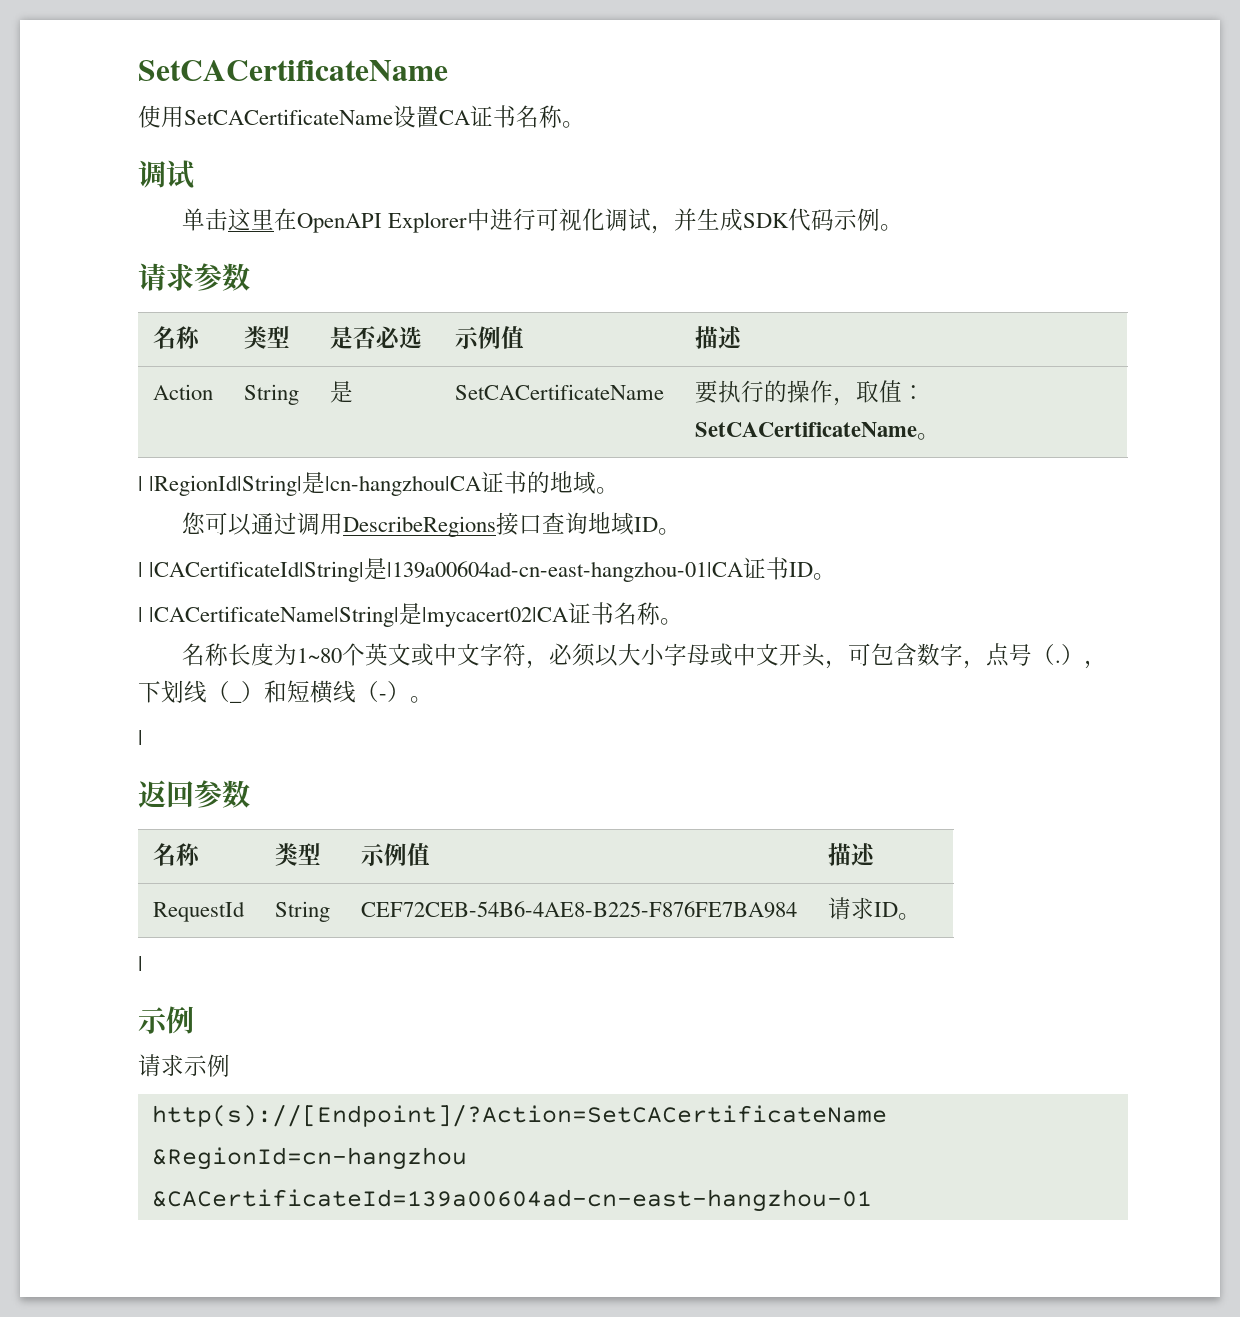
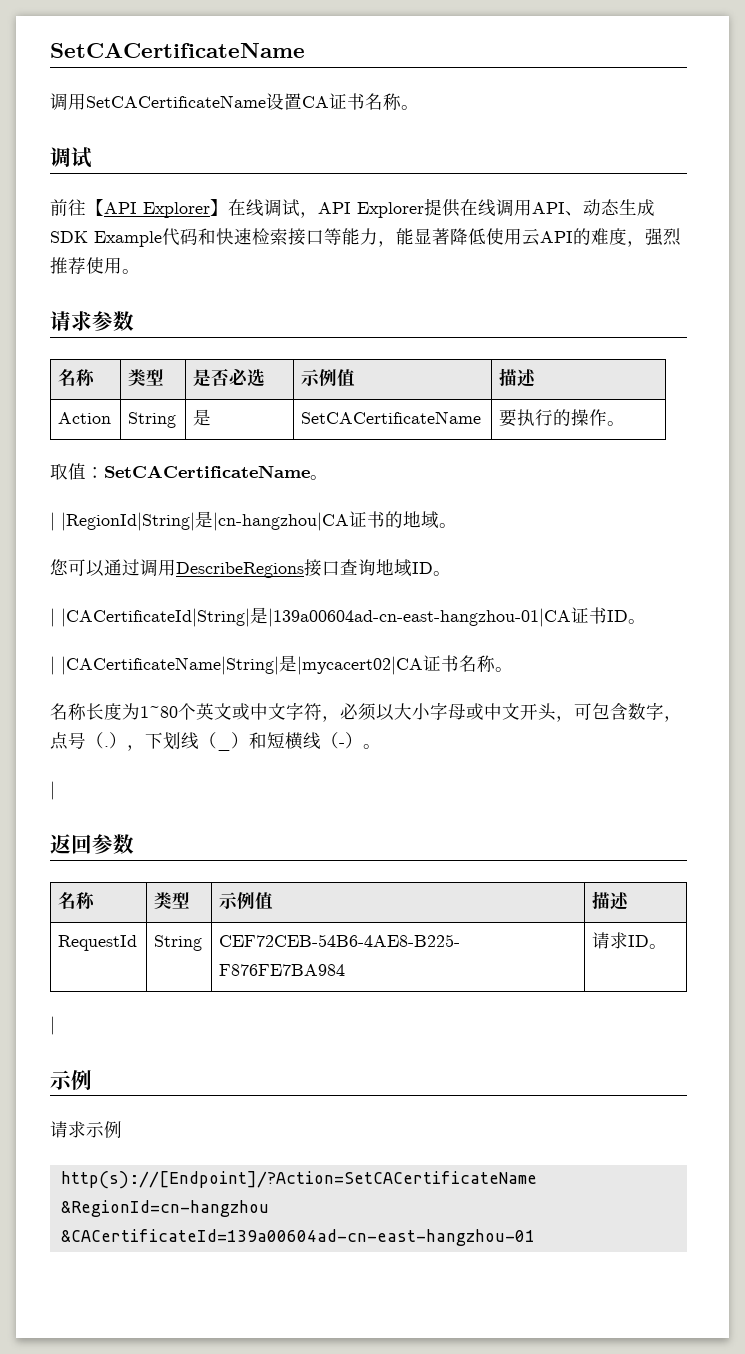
[138,105,161,128] 使 -> [50,93,68,111] 调
[181,208,881,234] 单击这里在OpenAPI Explorer中进行可视化调试，并生成SDK代码示例 -> [50,198,655,218] [50,228,681,247] [50,257,122,275] 前往【API Explorer】在线调试，API Explorer提供在线调用API、动态生成SDK Example代码和快速检索接口等能力，能显著降低使用云API的难度，强烈推荐使用
[833,397,857,406] ， -> [607,421,626,426] 。 //

